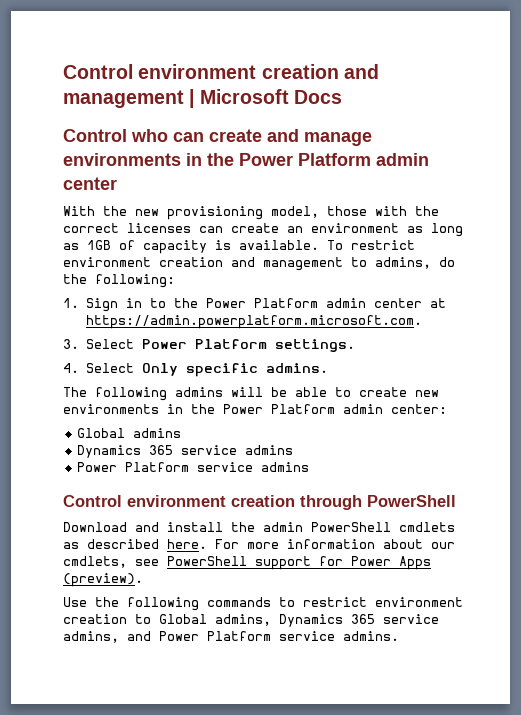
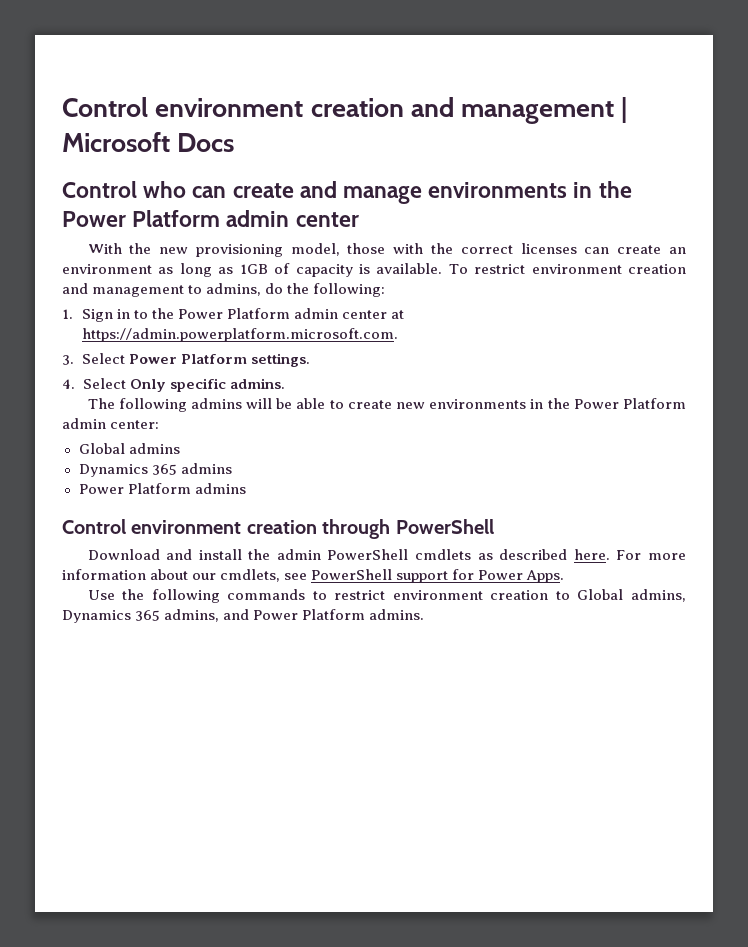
[181,445,238,455] service -> (177, 469) none
[197,462,254,472] service -> (191, 488) none
[399,556,431,570] [63,573,143,587] Apps (preview). -> [526,570,565,583] Apps.
[383,614,439,624] service -> (161, 615) none
[279,631,335,641] service -> (366, 614) none

